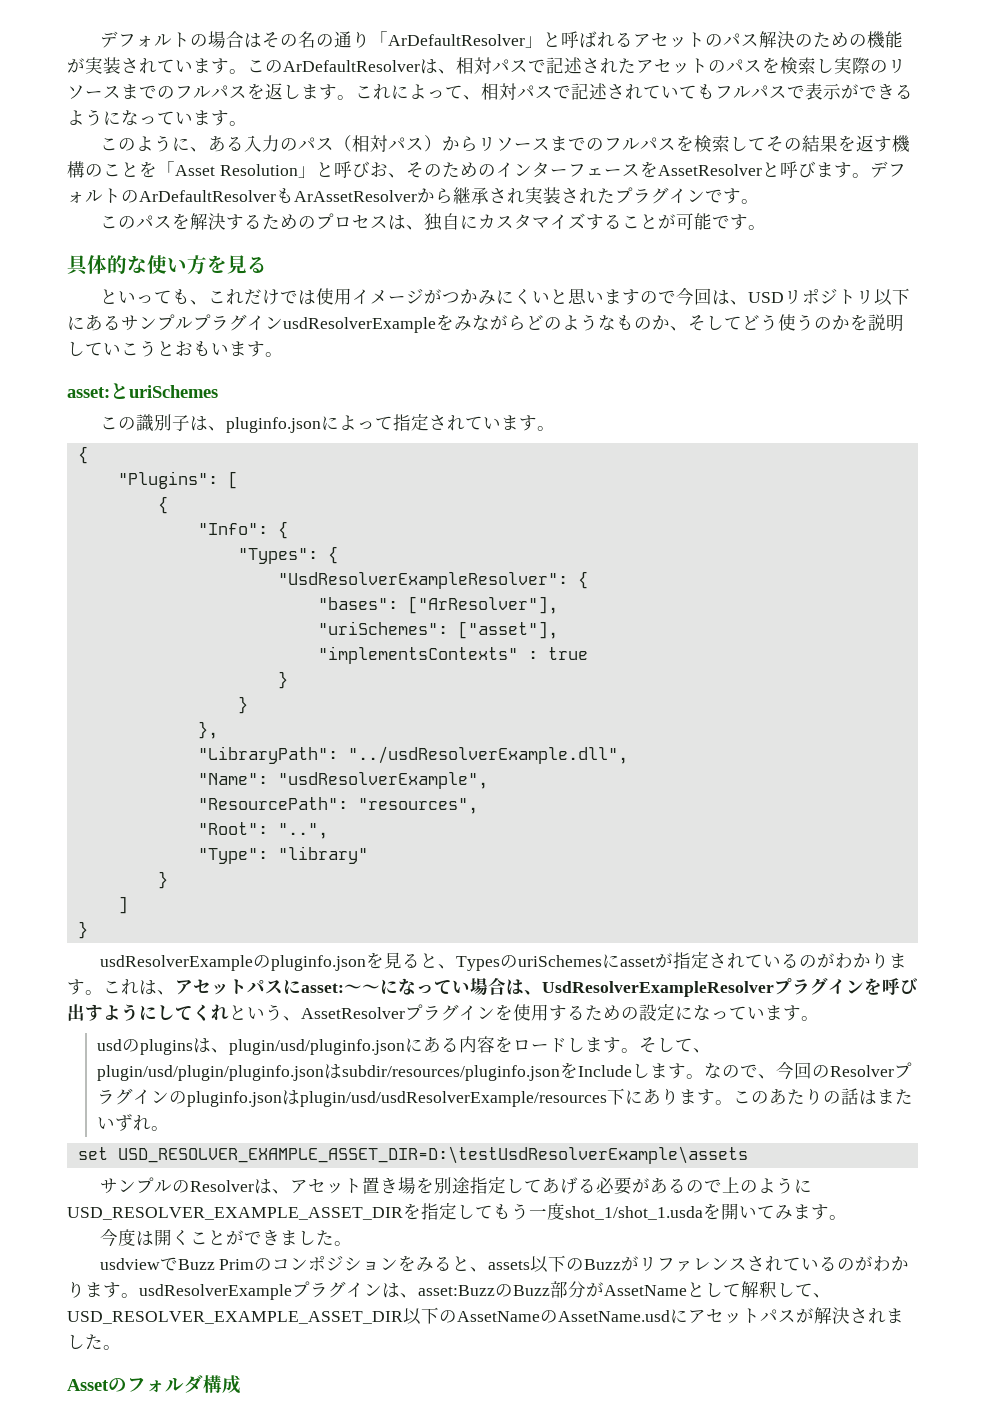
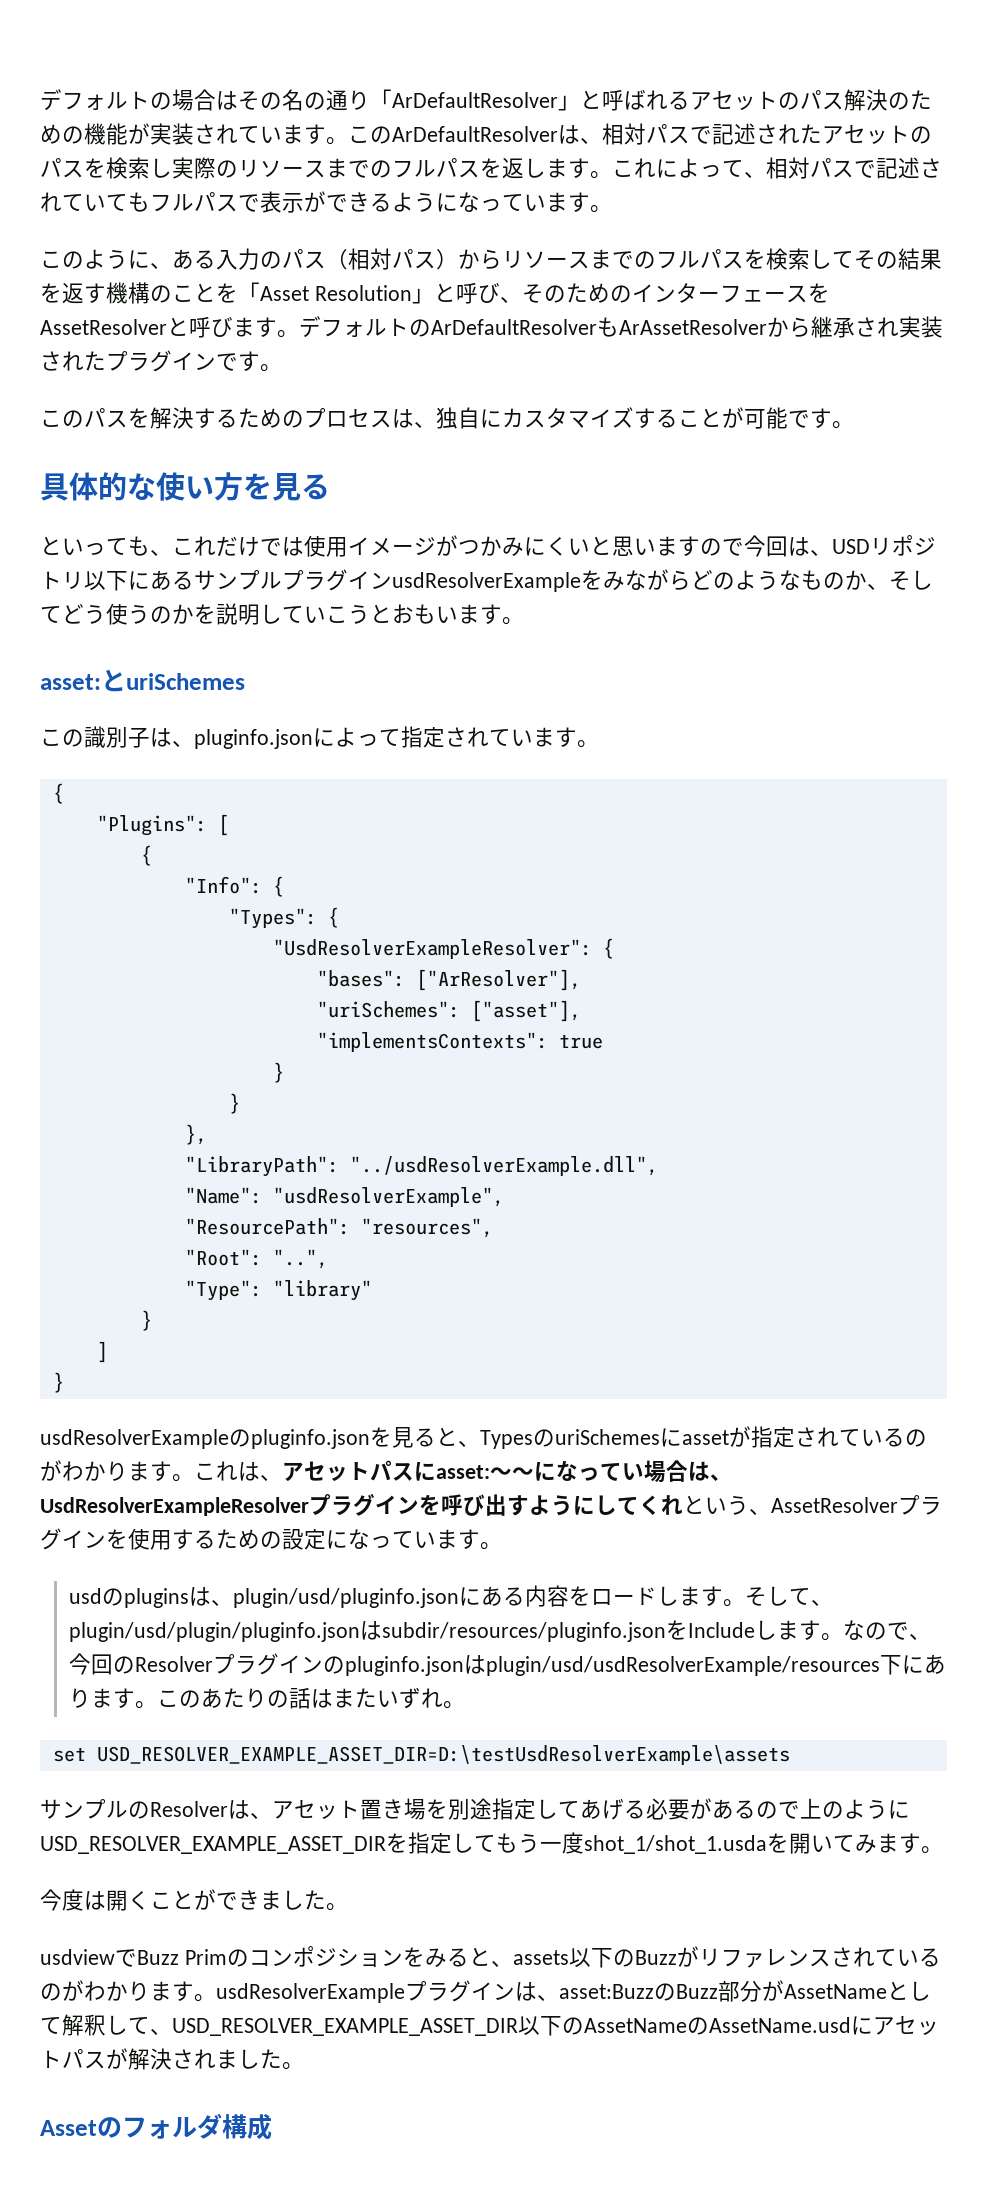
[369,162,388,177] お -> (500, 292) none
[317,646,538,664] "implementsContexts" : -> [316,1032,548,1052] "implementsContexts":

